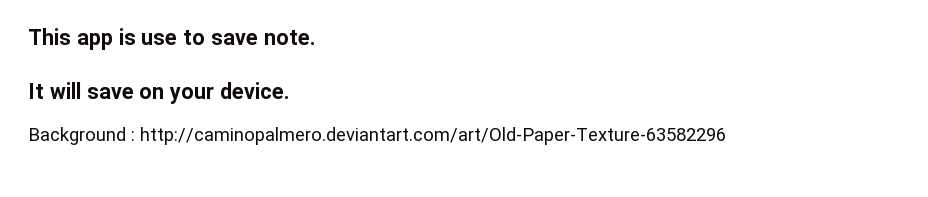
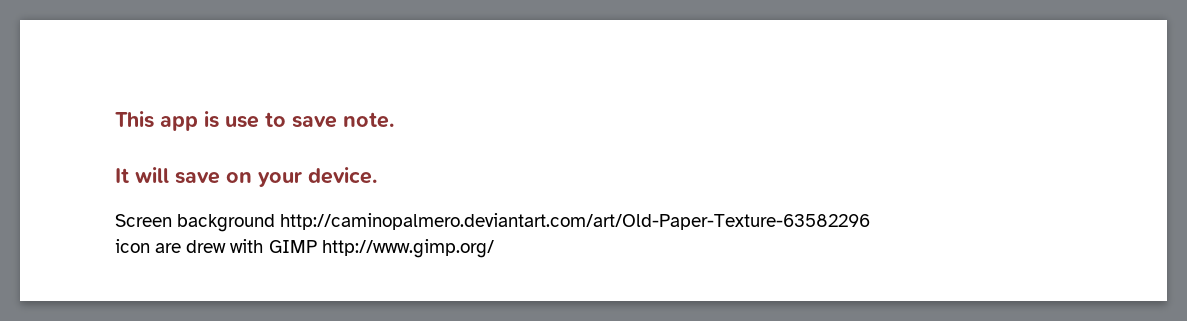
[28,127,135,145] Background : -> [115,214,276,232] Screen background
(726, 136) none -> [115,239,494,258] // icon are drew with GIMP http://www.gimp.org/

